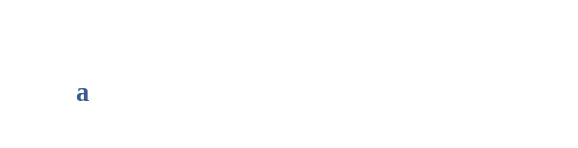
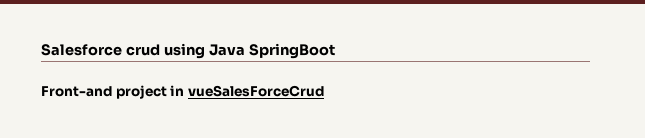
[76,88,89,101] a -> [41,43,335,59] [41,85,324,99] Salesforce crud using Java SpringBoot // Front-and project in vueSalesForceCrud

